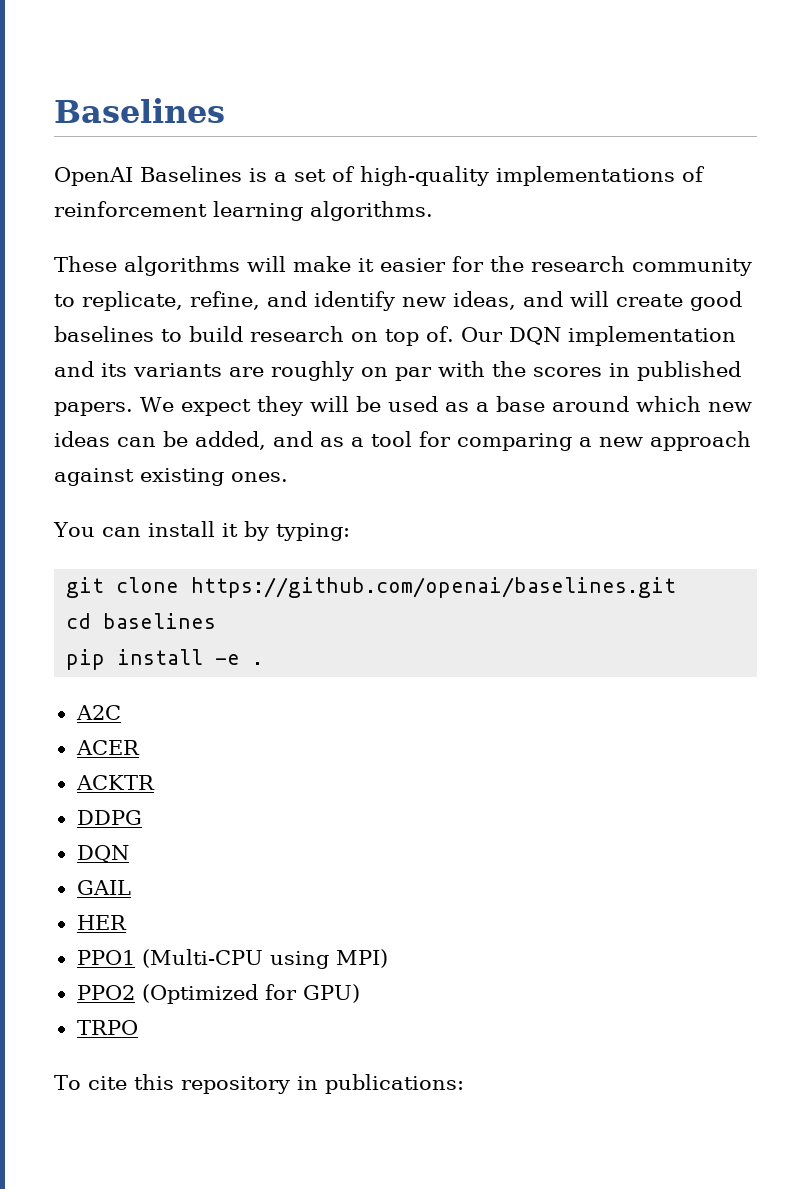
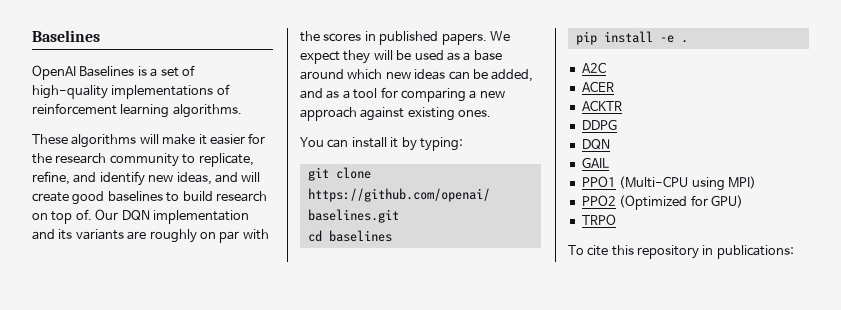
[76,915,127,930] // HER -> (609, 162) none

